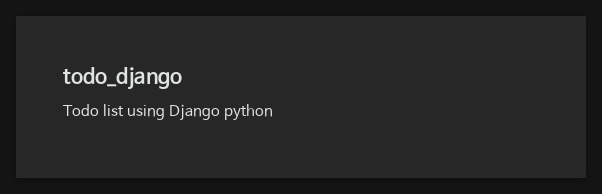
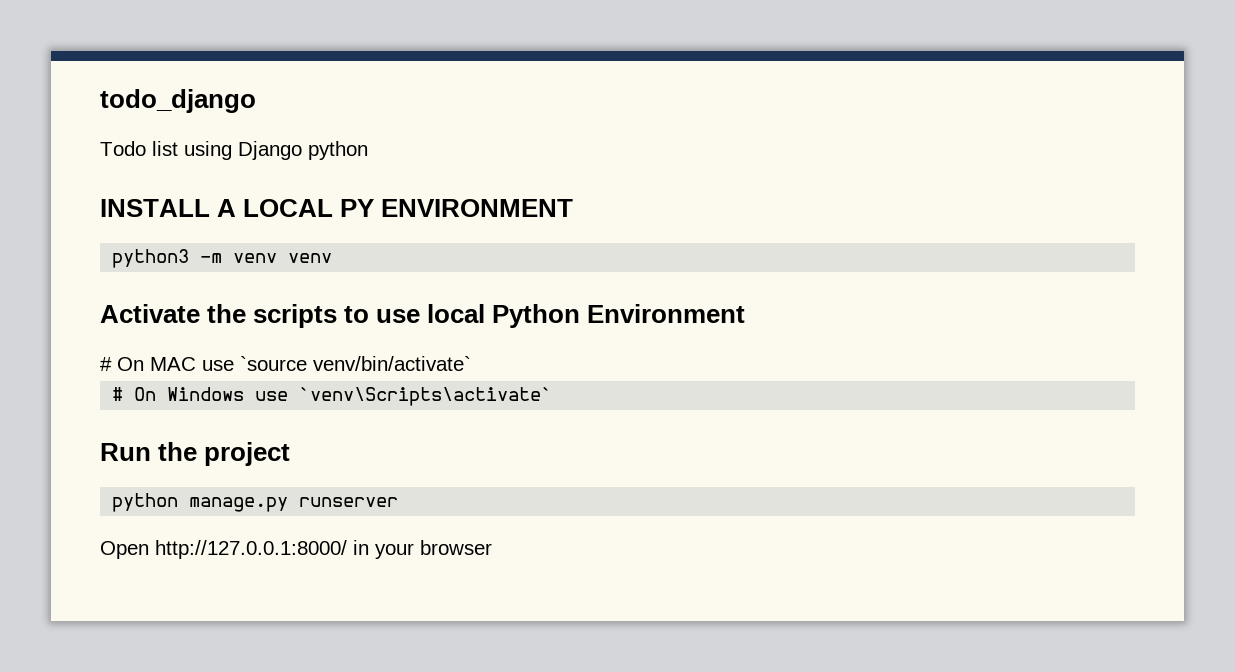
(273, 112) none -> [100,199,574,217] [112,249,333,268] [100,304,746,328] [100,356,471,371] [112,387,553,406] [100,442,291,466] [112,493,399,512] [100,540,492,559] // INSTALL A LOCAL PY ENVIRONMENT // python3 -m venv venv // Activate the scripts to use local Python Environment // # On MAC use `source venv/bin/activate` // # On Windows use `venv\Scripts\activate` // Run the project // python manage.py runserver // Open http://127.0.0.1:8000/ in your browser

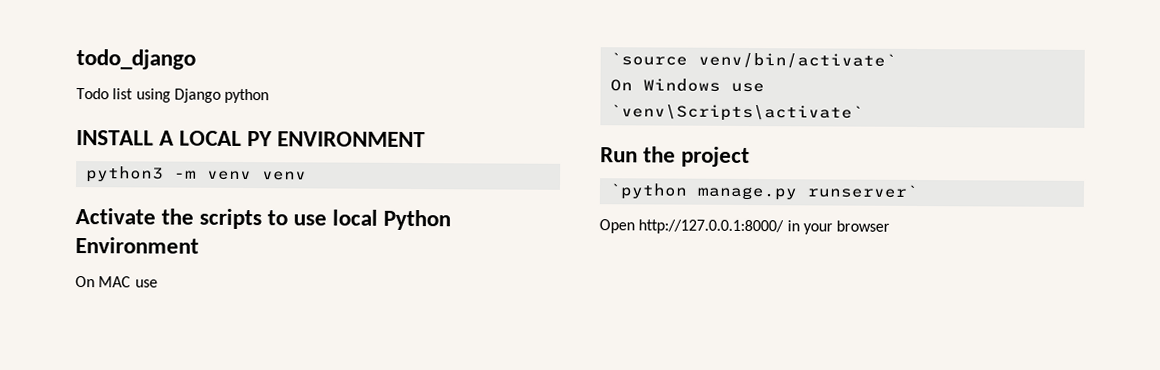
[100,357,112,371] # -> (199, 245) none
(234, 365) none -> (158, 283) //
[112,387,124,401] # -> (897, 60) none
(289, 396) none -> (765, 87) //
[112,493,399,512] python manage.py runserver -> [608,183,919,201] `python manage.py runserver`

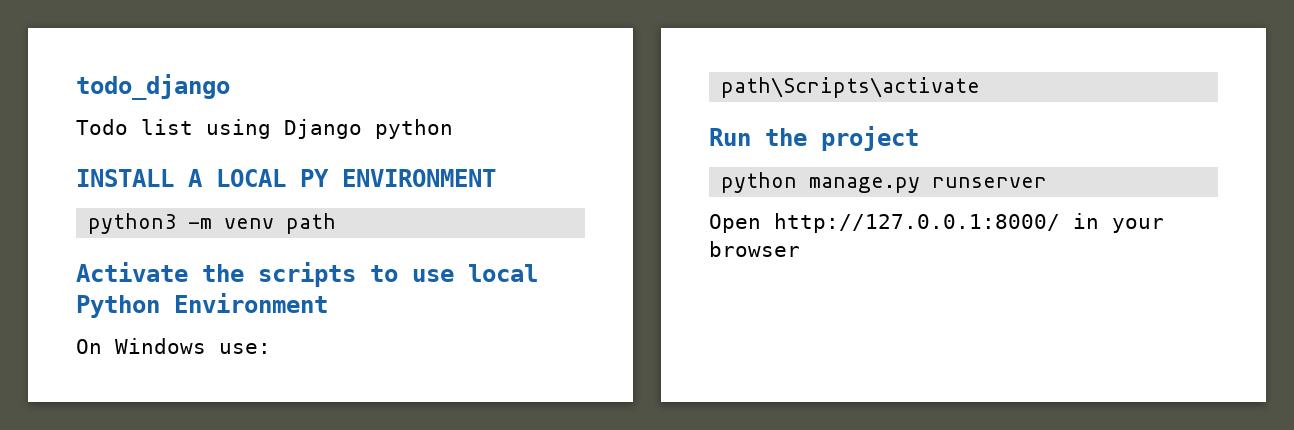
[261,171,307,181] venv -> [286,213,337,234] path
[98,276,158,288] [609,52,897,69] [609,78,765,93] [609,104,864,122] MAC use // `source venv/bin/activate` // On Windows use // `venv\Scripts\activate` -> [115,338,271,354] [721,77,981,98] Windows use: // path\Scripts\activate
[608,183,919,201] `python manage.py runserver` -> [721,172,1048,193] python manage.py runserver

